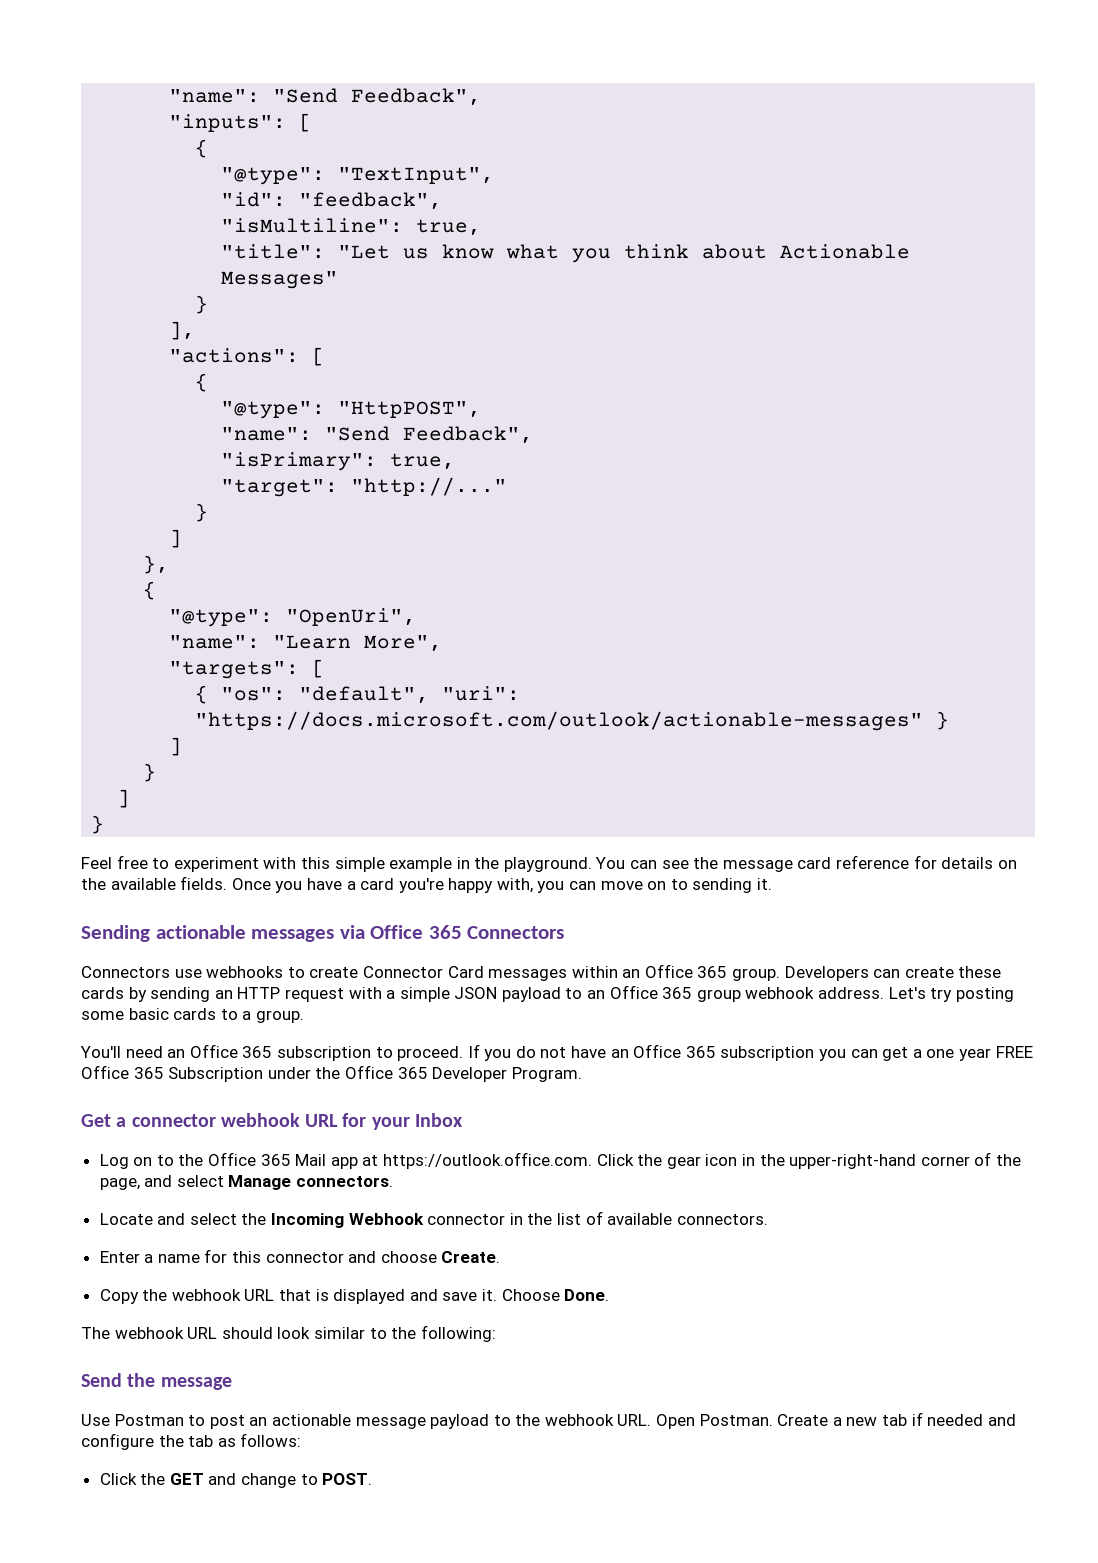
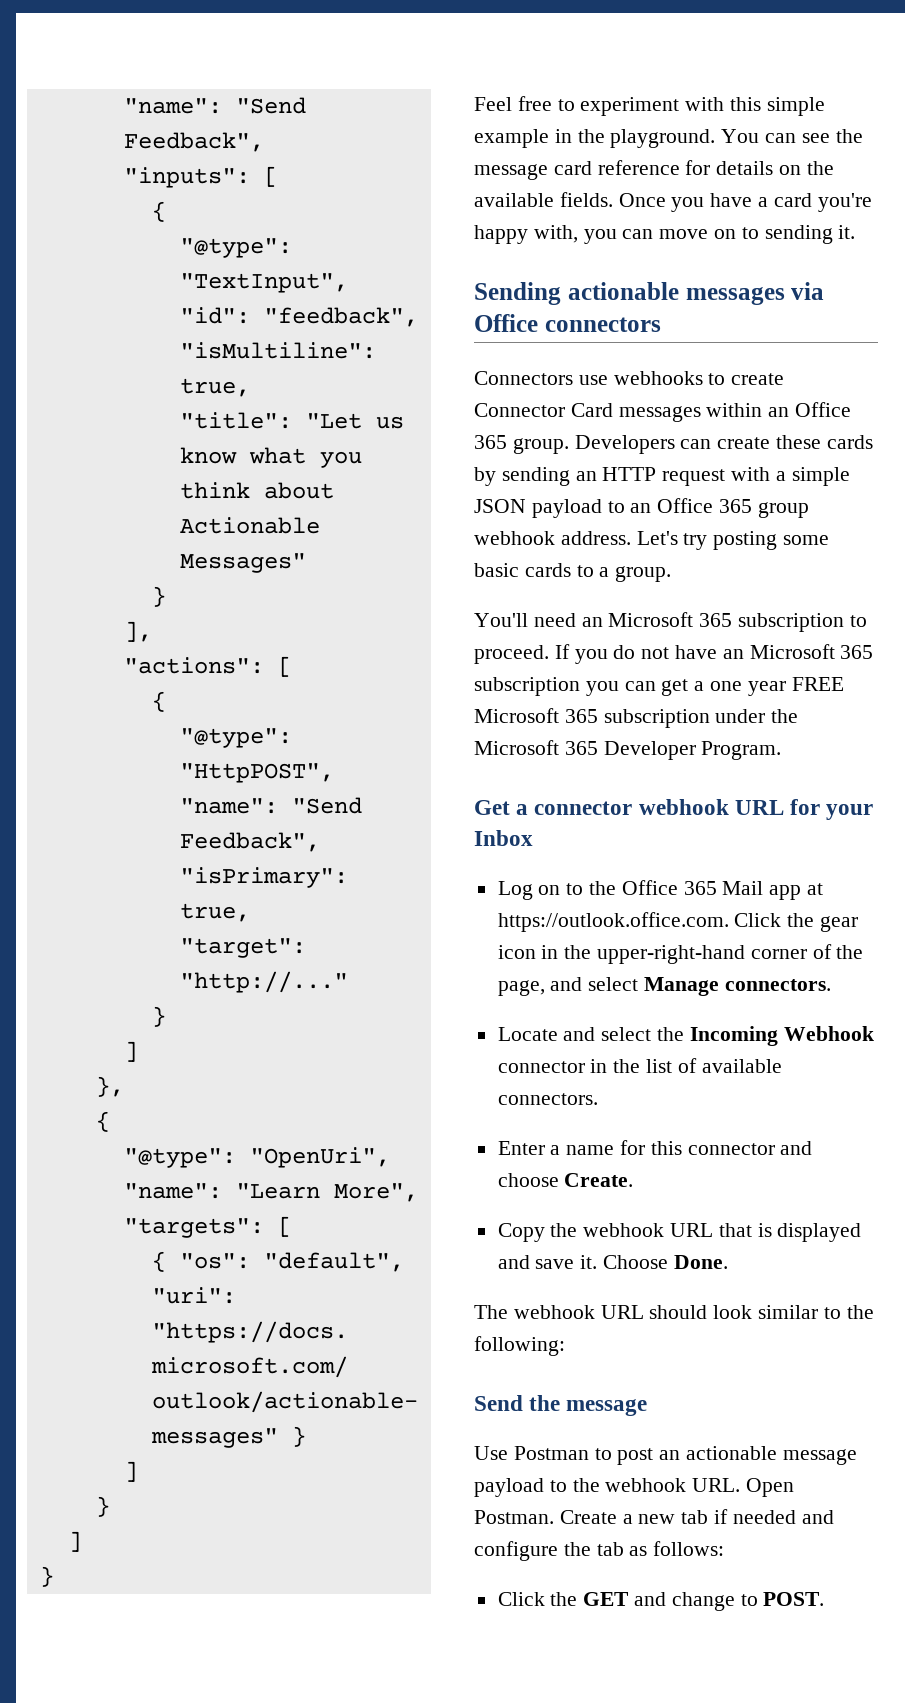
[428,925,565,939] 365 Connectors -> [544,317,661,332] connectors
[189,1044,238,1058] Office -> [608,612,694,627] Microsoft
[633,1044,682,1058] Office -> [749,644,835,659] Microsoft
[81,1065,264,1082] Office 365 Subscription -> [474,708,710,728] Microsoft 365 subscription
[344,1065,393,1079] Office -> [474,740,559,755] Microsoft

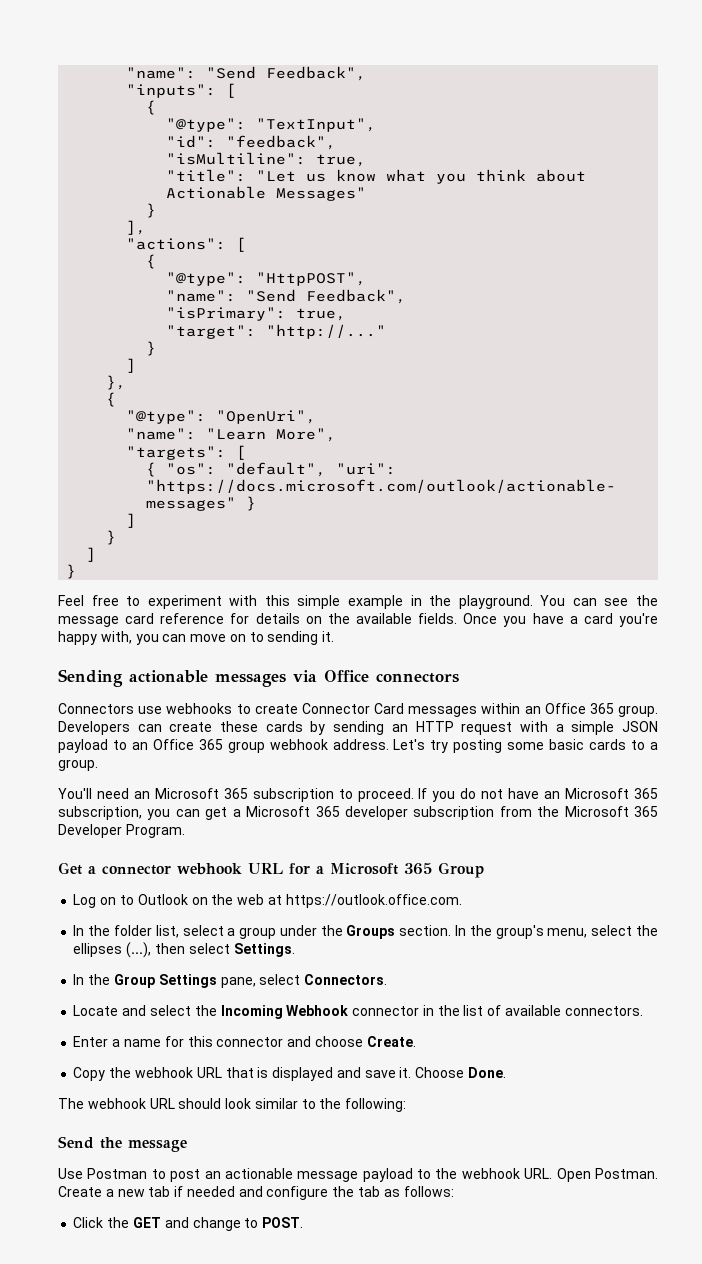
[474,677,580,696] subscription -> [58,806,142,820] subscription,
[710,677,844,696] [474,708,766,728] one year FREE Microsoft 365 subscription under -> [246,806,532,820] Microsoft 365 developer subscription from
[826,804,874,820] [474,830,533,846] your Inbox -> [316,862,484,878] a Microsoft 365 Group
[589,880,824,900] [497,912,859,932] [497,944,864,964] [497,977,831,996] the Office 365 Mail app at https://outlook.office.com. Click the gear icon in the upper-right-hand corner of the page, and select Manage connectors. -> [137,894,462,908] [73,925,659,939] [73,942,295,958] [73,974,388,988] Outlook on the web at https://outlook.office.com. // In the folder list, select a group under the Groups section. In the group's menu, select the ellipses (...), then select Settings. // In the Group Settings pane, select Connectors.

